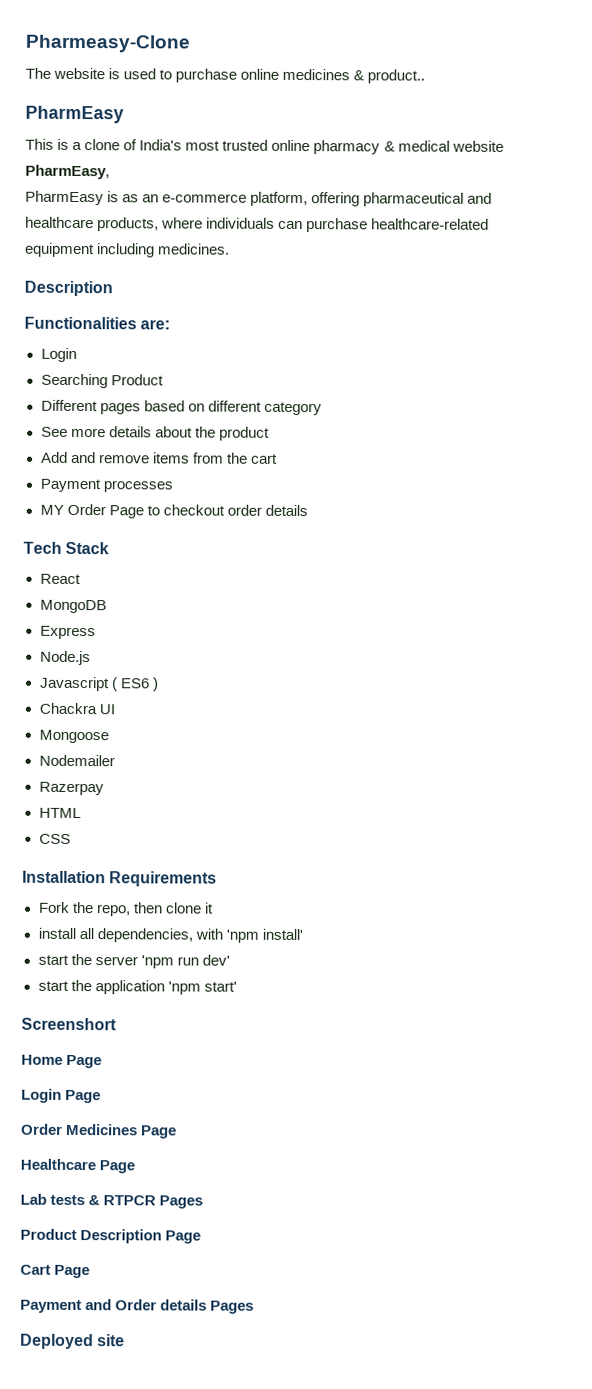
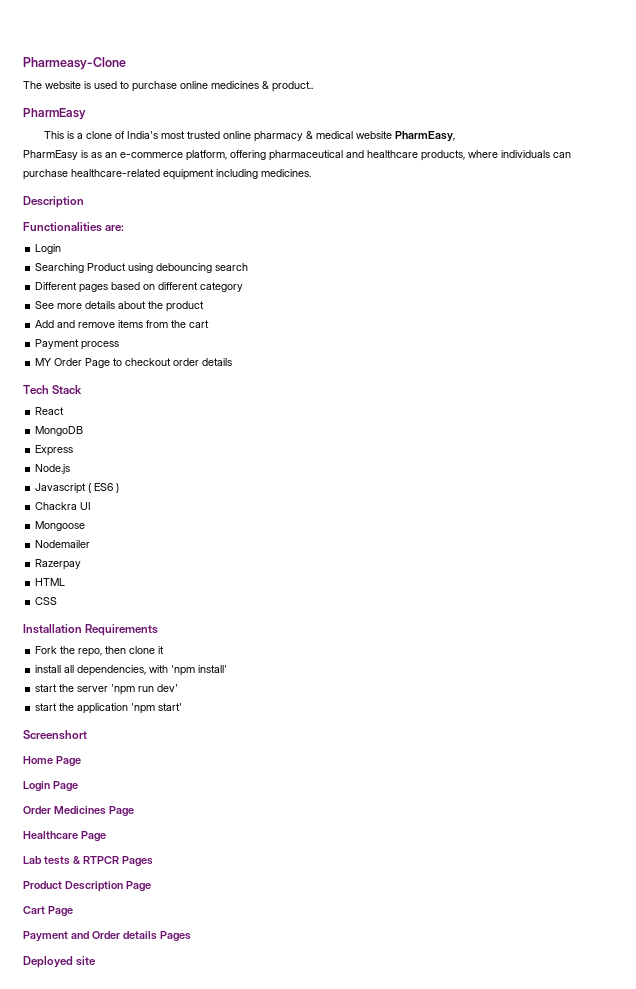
(164, 380) none -> [128,263,249,273] using debouncing search
[102,480,173,493] processes -> [81,341,120,350] process

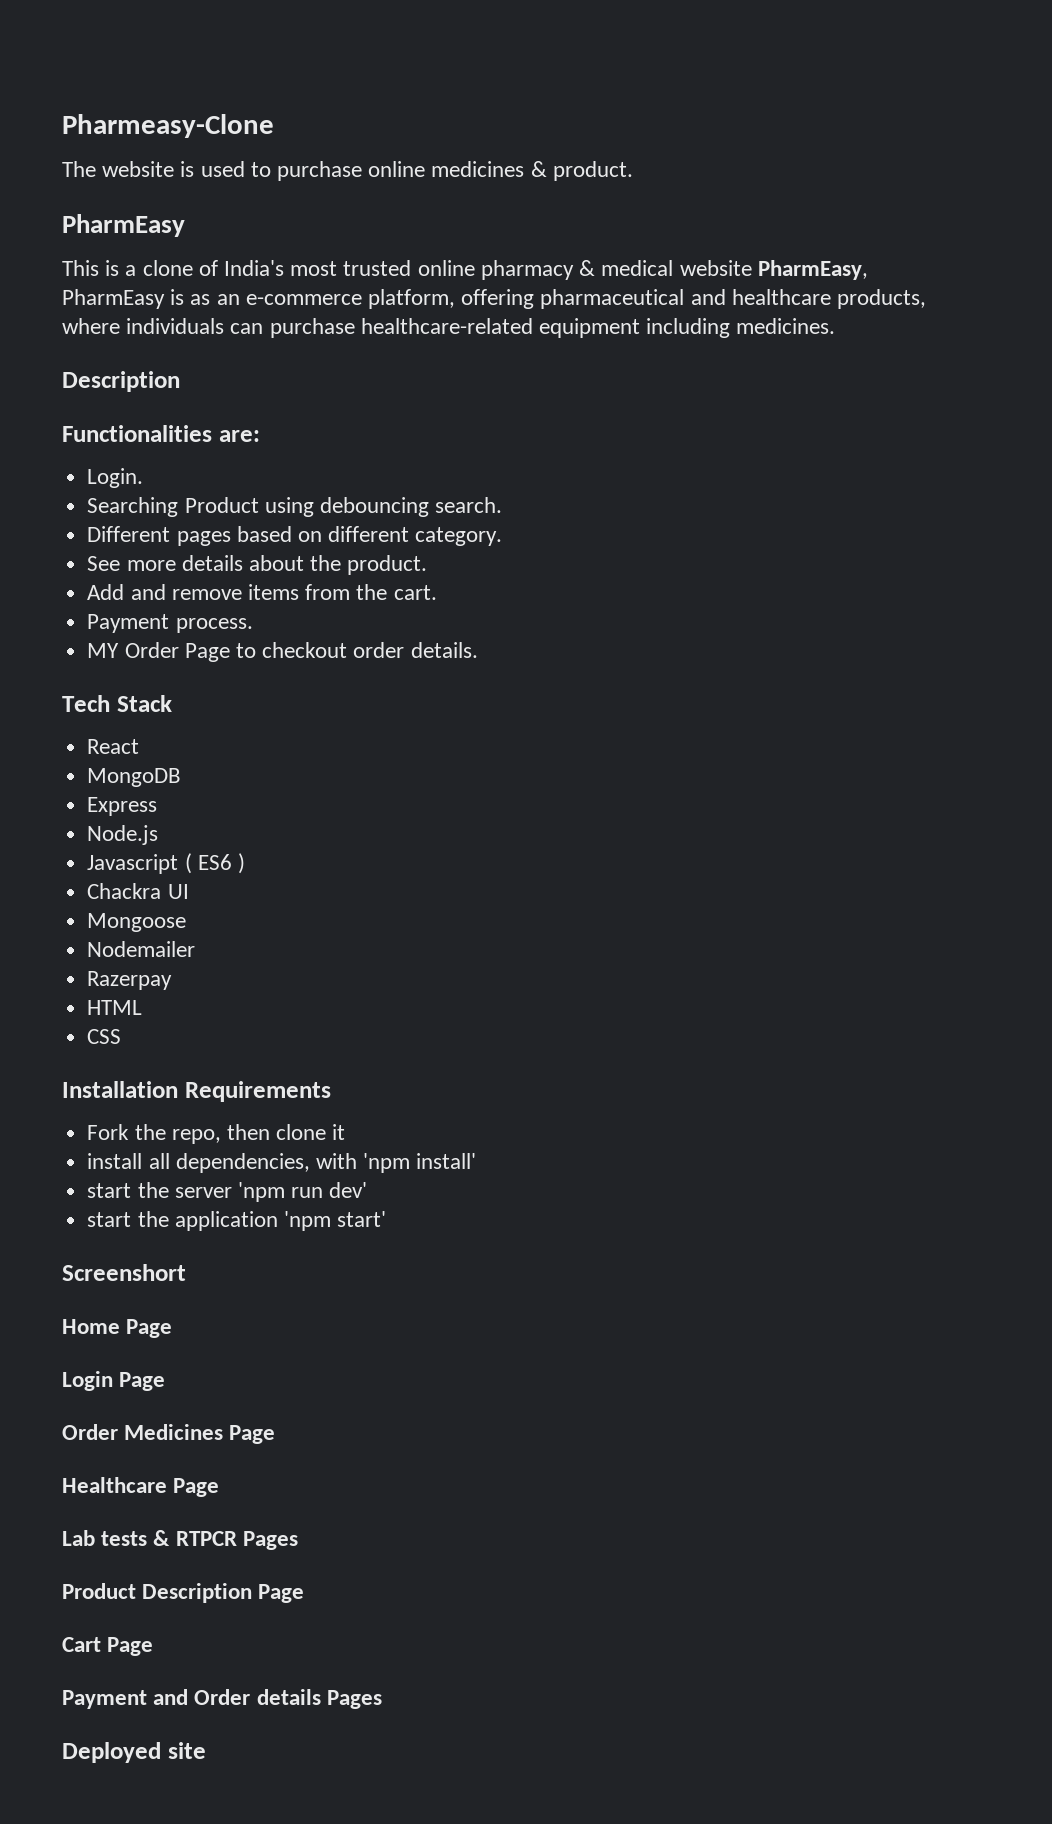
[272,81,313,92] product.. -> [552,161,633,181] product.
[35,244,62,254] Login -> [87,468,144,488] Login.
[215,263,249,271] search -> [435,497,503,513] search.
[200,282,244,292] category -> [415,527,503,546] category.
[166,301,205,312] product -> [347,555,428,575] product.
[189,320,210,328] [35,339,120,350] cart // Payment process -> [393,585,437,600] [87,614,253,633] cart. // Payment process.
[202,358,233,366] details -> [410,642,478,658] details.

